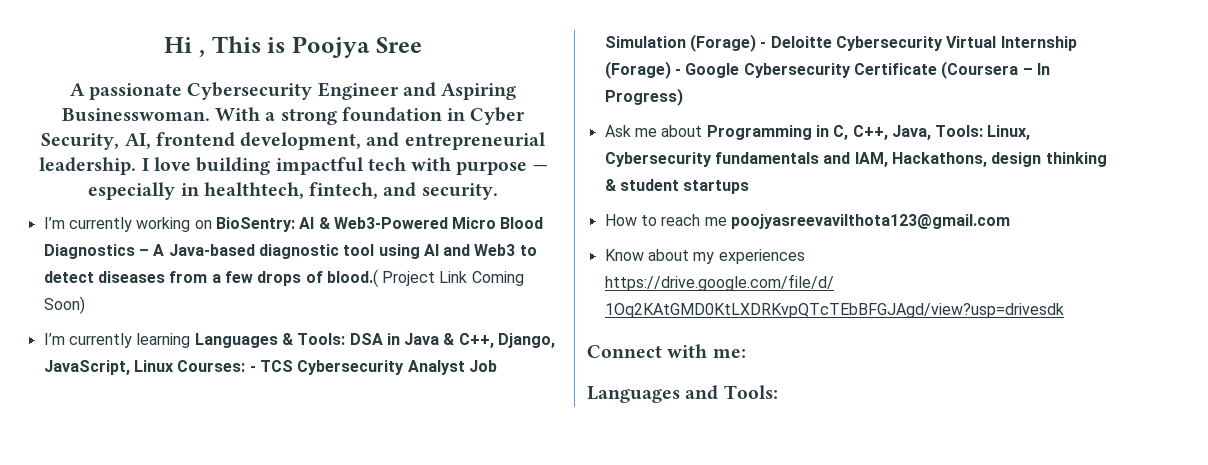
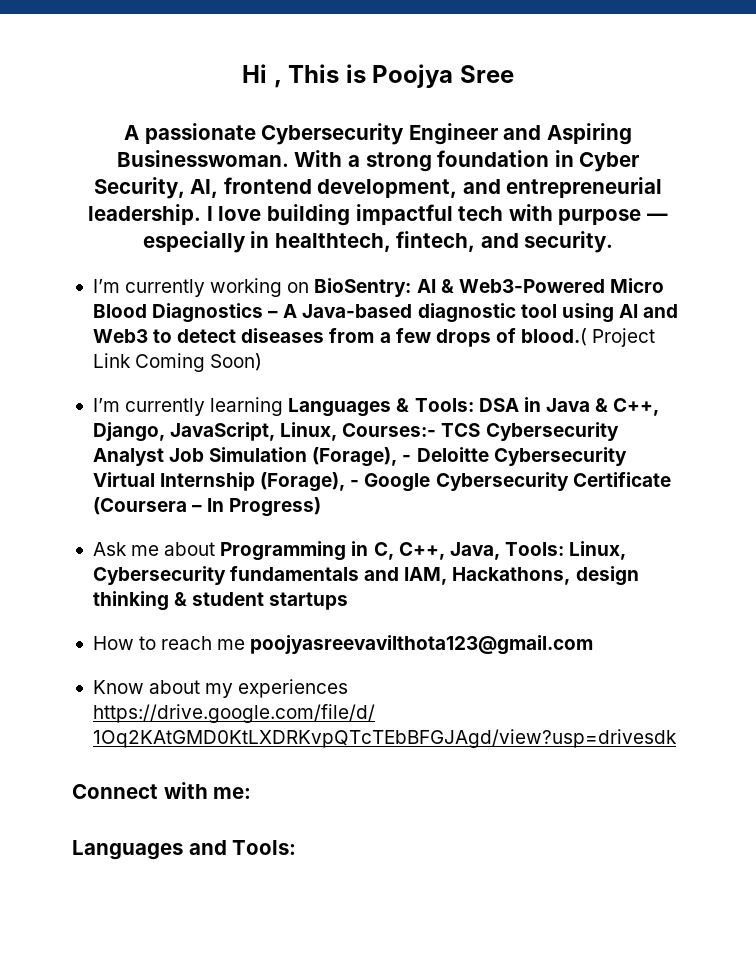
[133,360,256,372] Linux Courses: - -> [280,422,437,441] Linux, Courses:-
[689,34,756,52] (Forage) -> [312,447,398,467] (Forage),
[604,61,671,79] (Forage) -> [260,472,346,492] (Forage),

